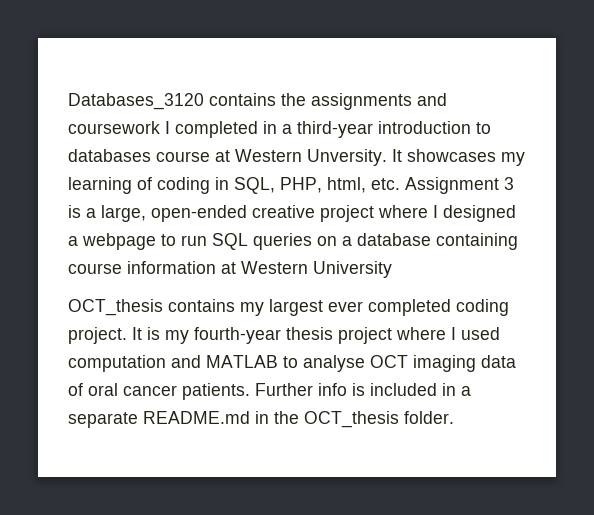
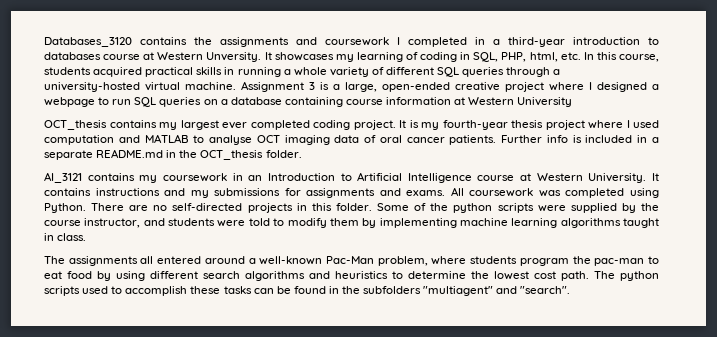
(400, 184) none -> [583,52,659,62] [44,67,561,77] [44,82,236,92] In this course, students acquired practical skills in running a whole variety of different SQL queries through a university-hosted virtual machine.
(454, 417) none -> [44,172,659,183] [44,187,660,198] [44,203,660,213] [44,218,659,228] [44,233,87,241] [44,256,659,266] [44,271,659,281] [44,286,571,296] // AI_3121 contains my coursework in an Introduction to Artificial Intelligence course at Western University. It contains instructions and my submissions for assignments and exams. All coursework was completed using Python. There are no self-directed projects in this folder. Some of the python scripts were supplied by the course instructor, and students were told to modify them by implementing machine learning algorithms taught in class. // The assignments all entered around a well-known Pac-Man problem, where students program the pac-man to eat food by using different search algorithms and heuristics to determine the lowest cost path. The python scripts used to accomplish these tasks can be found in the subfolders "multiagent" and "search".

